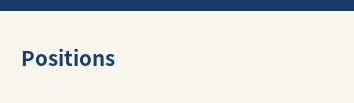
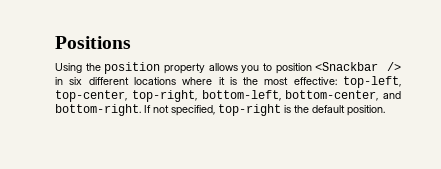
(115, 57) none -> [55,62,401,74] [55,76,402,88] [55,90,401,102] [55,104,385,116] // Using the position property allows you to position <Snackbar /> in six different locations where it is the most effective: top-left, top-center, top-right, bottom-left, bottom-center, and bottom-right. If not specified, top-right is the default position.

